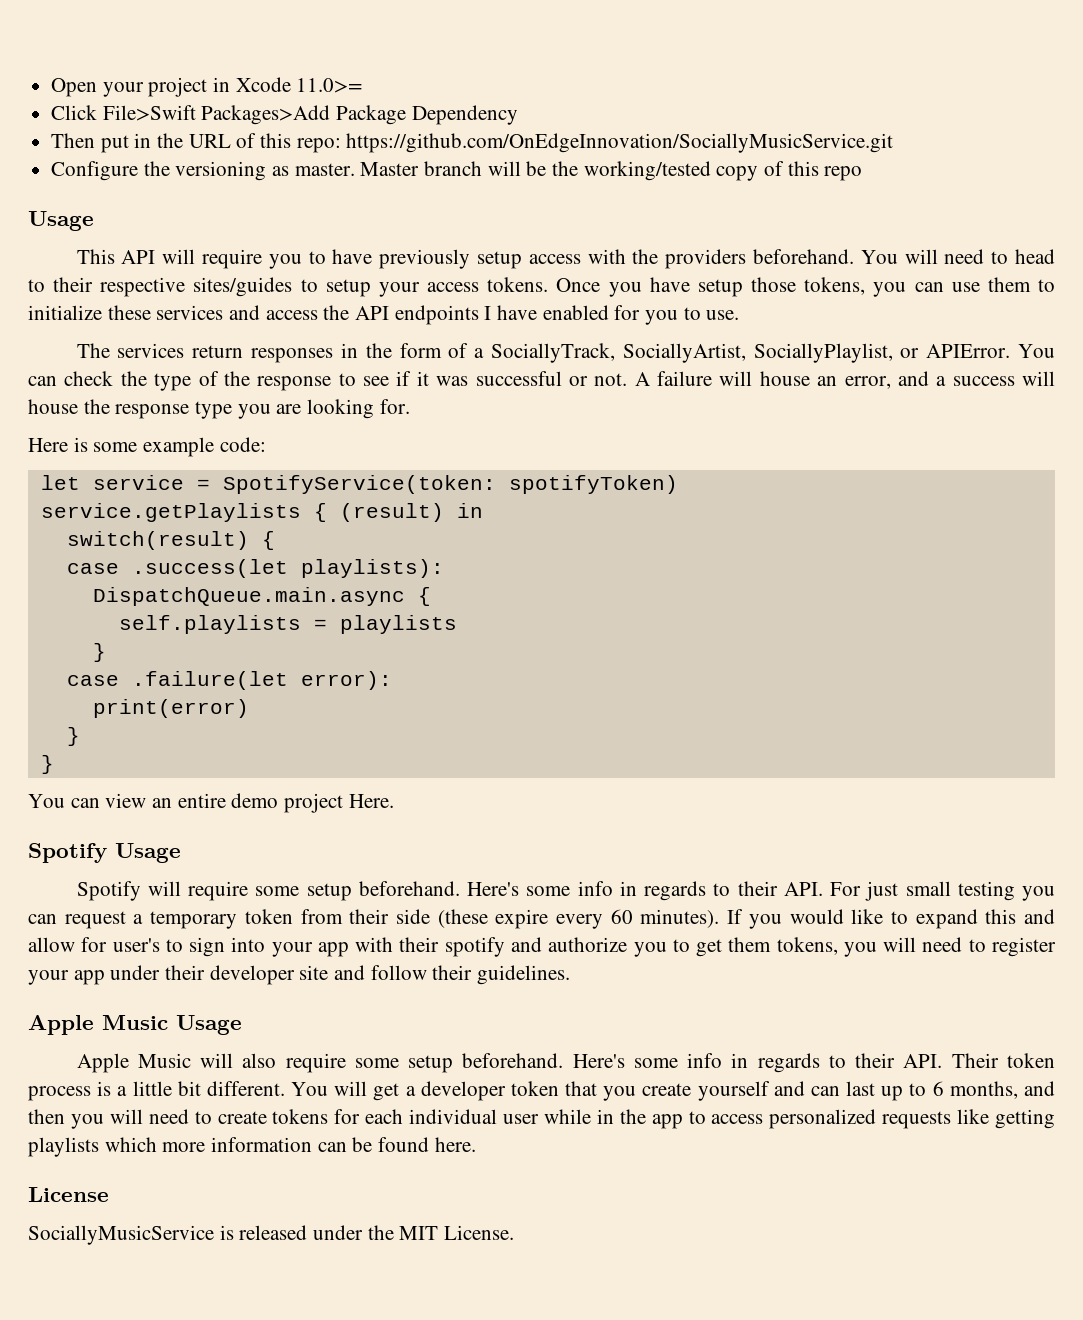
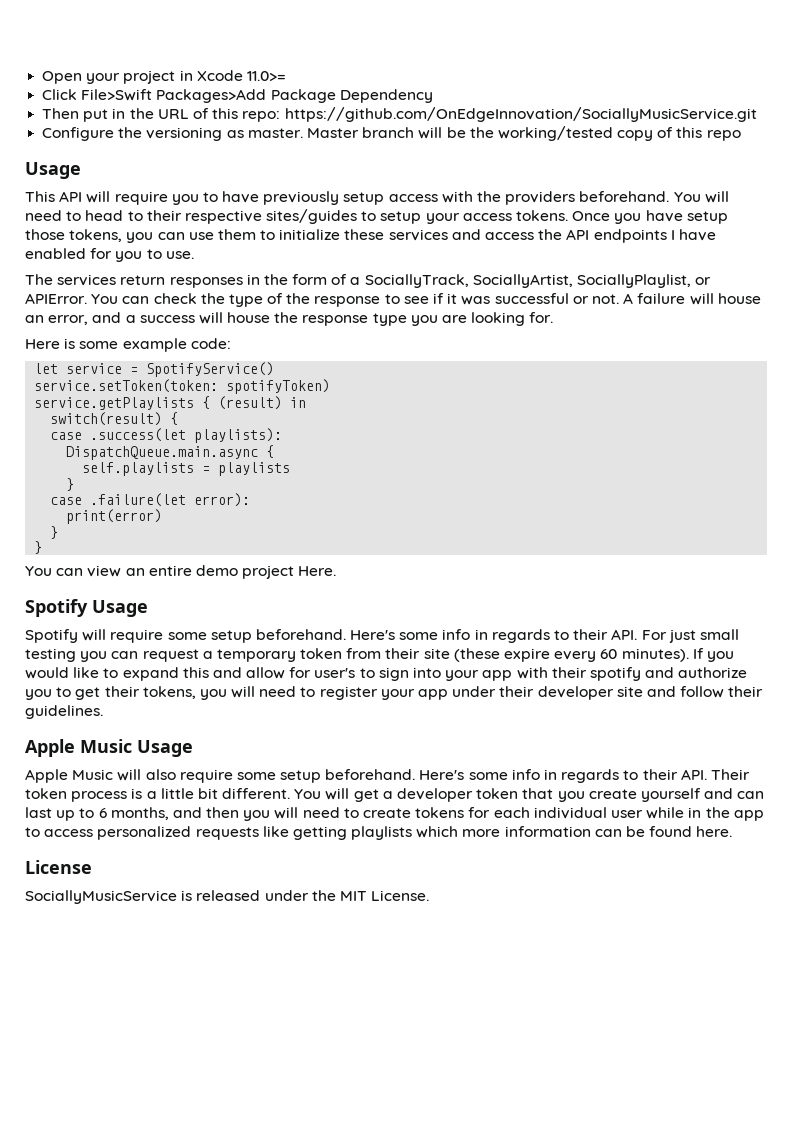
[222,475,496,494] SpotifyService(token: -> [146,362,275,377] [34,379,219,393] SpotifyService() // service.setToken(token:
[395,909,430,924] side -> [423,648,450,659] site
[728,937,772,952] them -> [104,686,140,697] their

